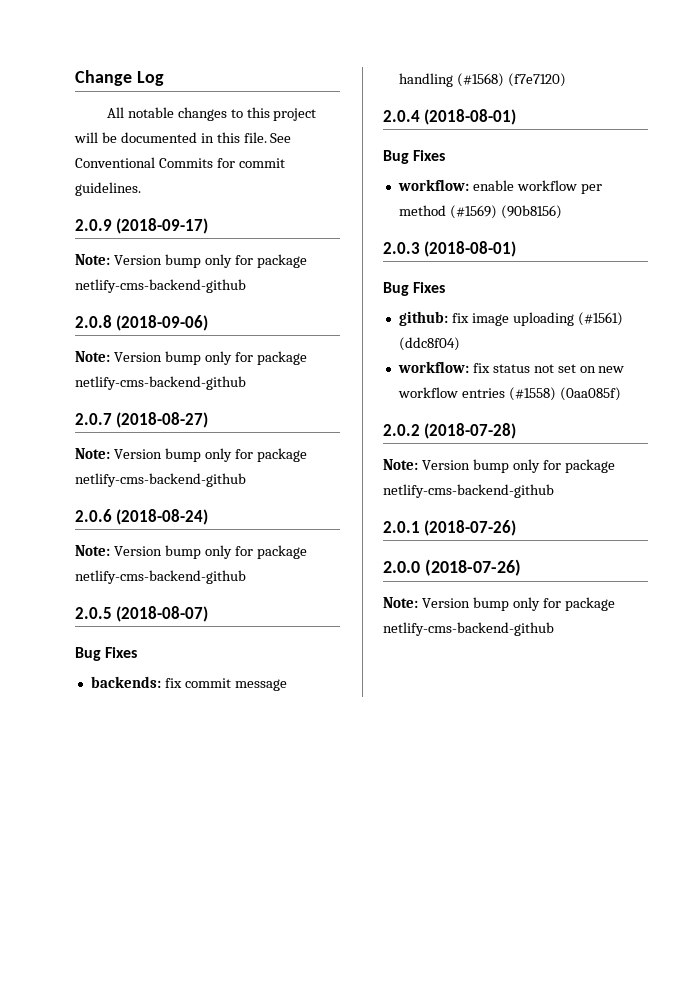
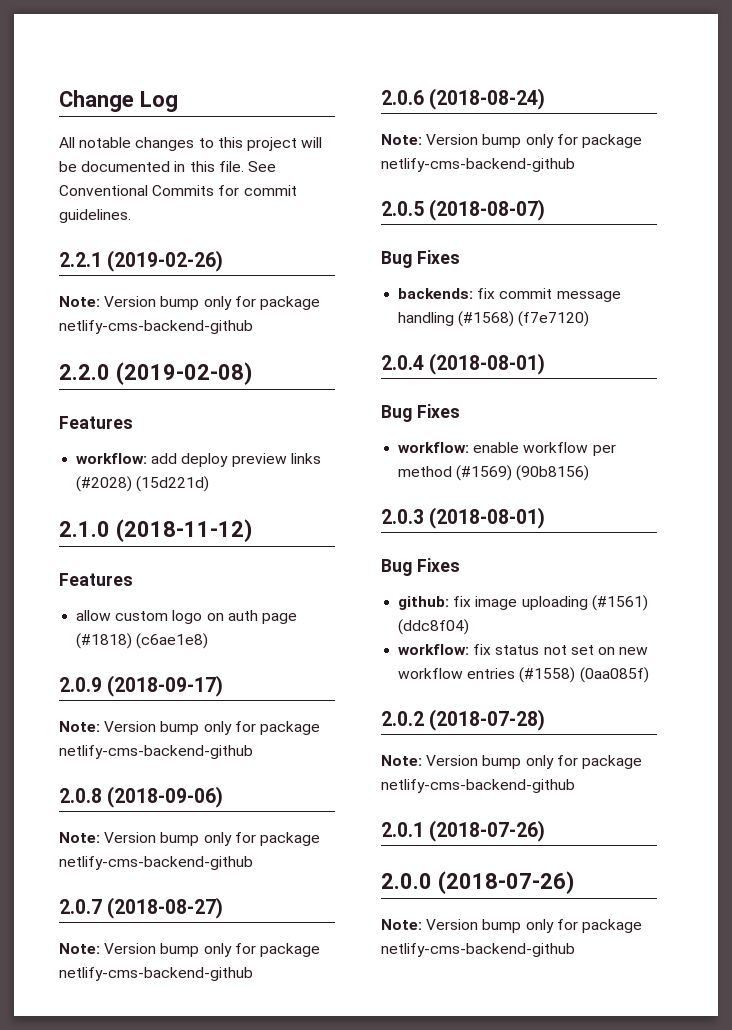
(141, 189) none -> [59,250,224,272] [59,296,320,310] [59,320,253,334] [59,362,252,385] [59,416,133,429] [76,453,321,467] [76,476,210,492] [59,519,252,542] [59,573,133,586] [76,610,297,624] [76,633,209,649] // 2.2.1 (2019-02-26) // Note: Version bump only for package netlify-cms-backend-github // 2.2.0 (2019-02-08) // Features // workflow: add deploy preview links (#2028) (15d221d) // 2.1.0 (2018-11-12) // Features // allow custom logo on auth page (#1818) (c6ae1e8)

